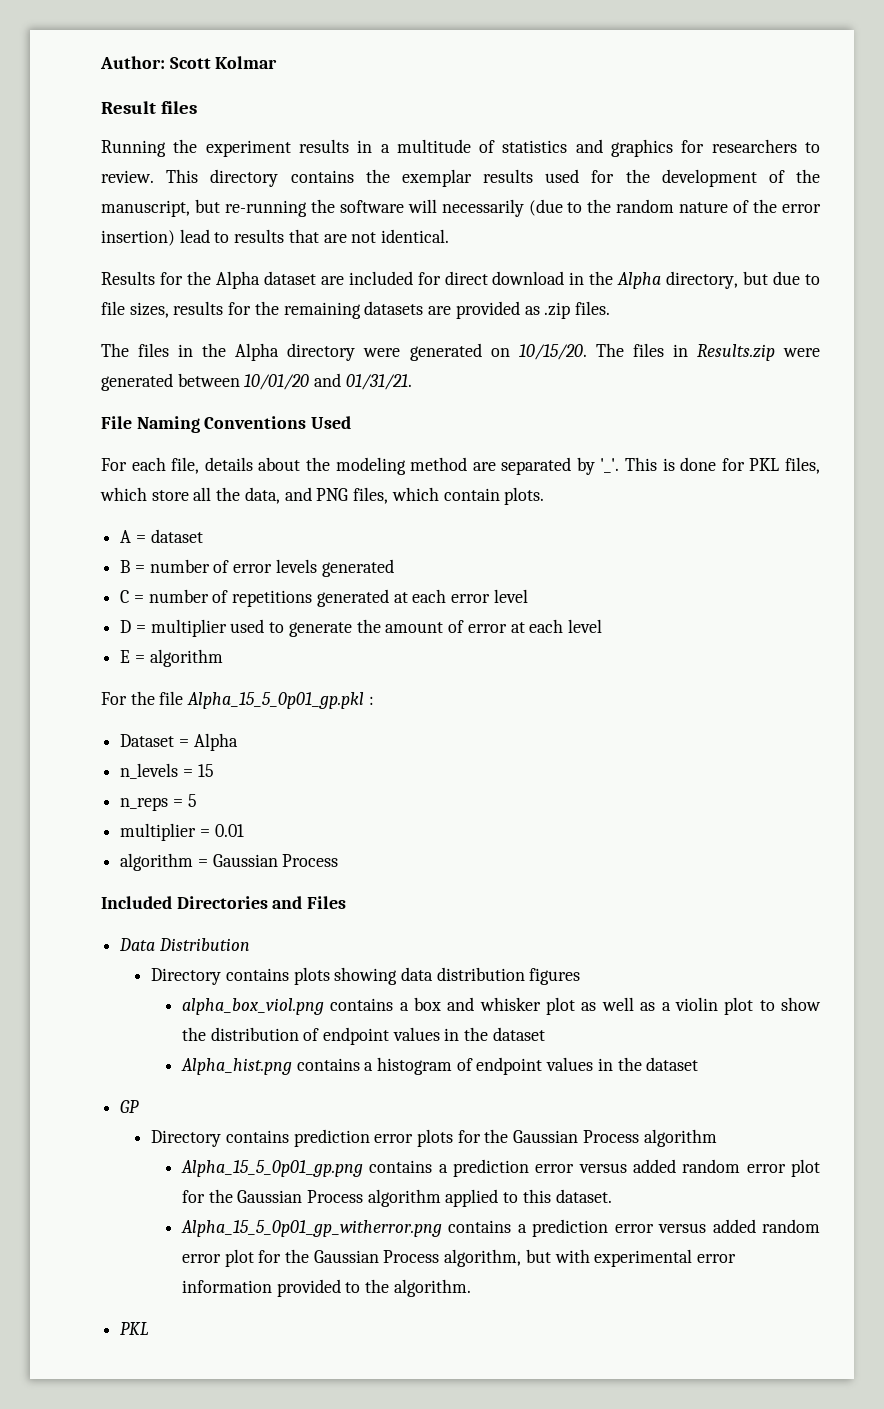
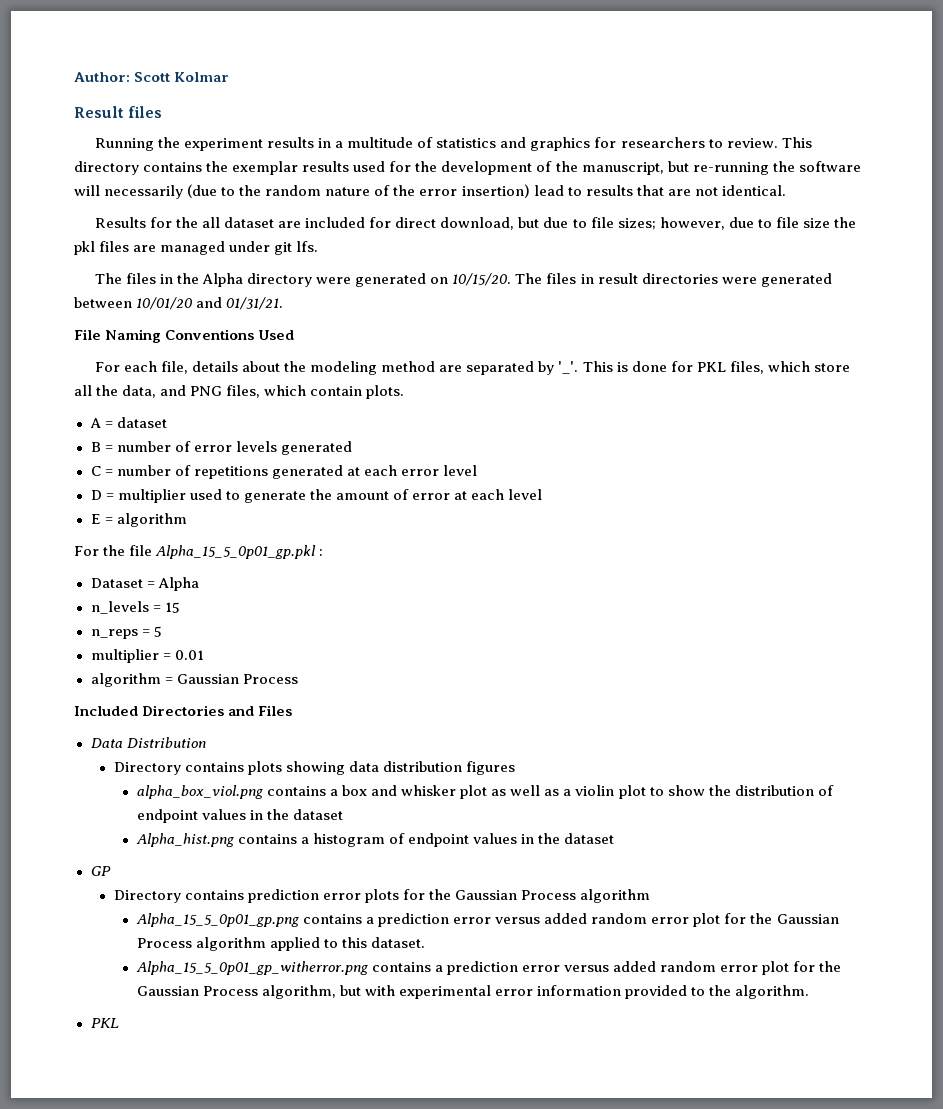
[215,271,260,289] Alpha -> [202,217,221,228] all
[492,271,820,289] [101,301,610,319] download in the Alpha directory, but due to file sizes, results for the remaining datasets are provided as .zip files. -> [440,217,856,230] [74,241,319,255] download, but due to file sizes; however, due to file size the pkl files are managed under git lfs.
[696,344,775,361] Results.zip -> [597,273,718,284] result directories

